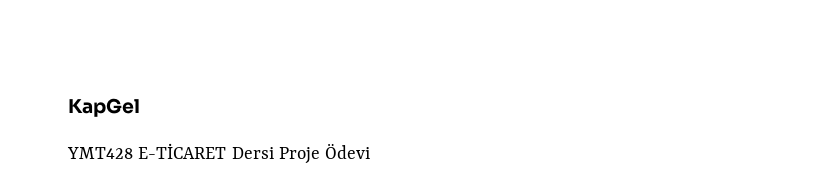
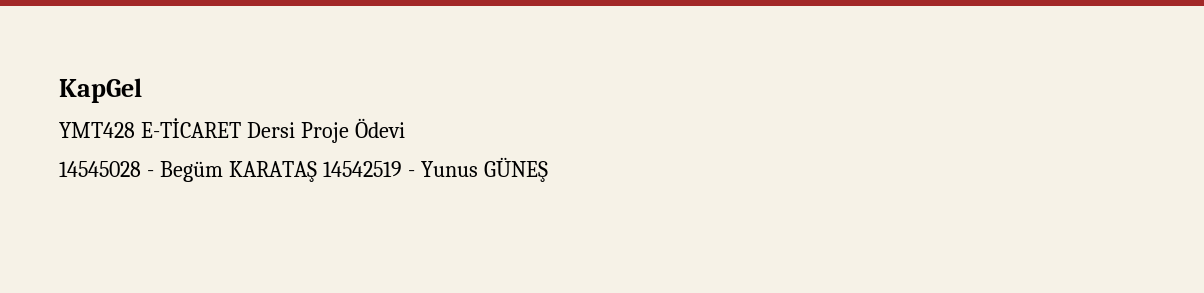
(371, 151) none -> [59,157,548,182] // 14545028 - Begüm KARATAŞ 14542519 - Yunus GÜNEŞ

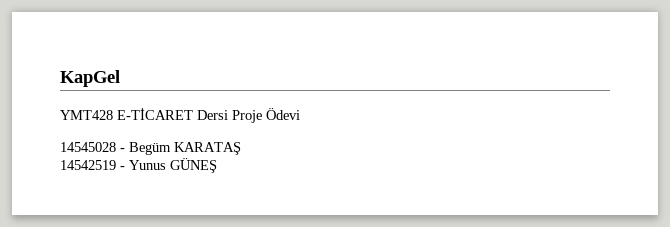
(317, 171) none -> (241, 148) //

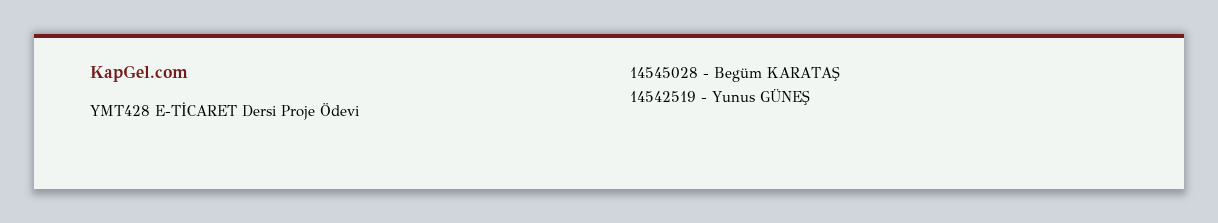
[60,70,120,87] KapGel -> [90,65,188,82] KapGel.com

